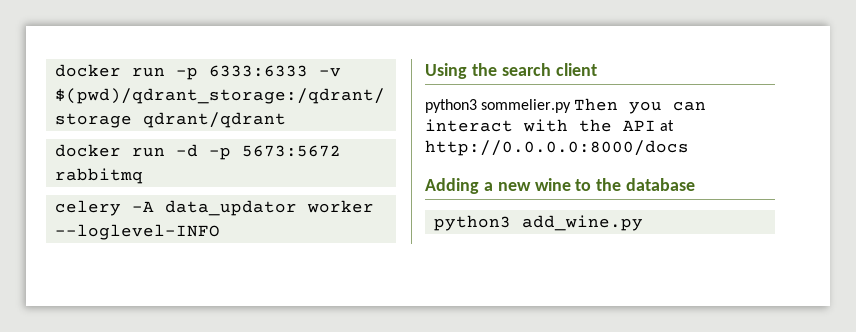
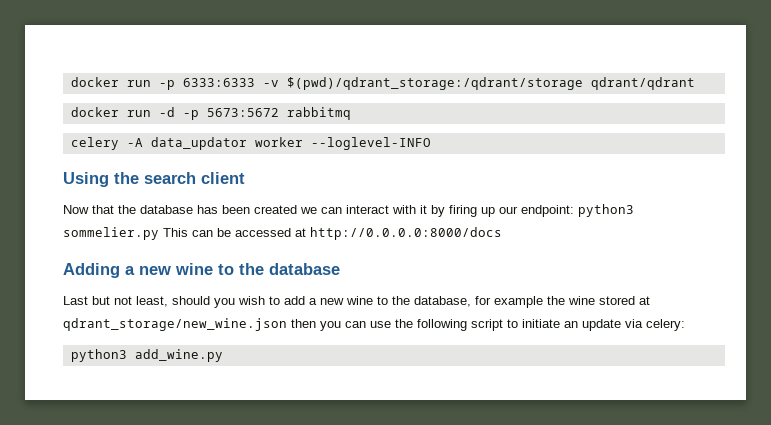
[425,98,707,114] [425,119,656,132] python3 sommelier.py Then you can interact with the API -> [63,204,634,217] [63,227,291,240] Now that the database has been created we can interact with it by firing up our endpoint: python3 sommelier.py This can be accessed
(696, 184) none -> [63,296,650,308] [63,318,685,331] // Last but not least, should you wish to add a new wine to the database, for example the wine stored at qdrant_storage/new_wine.json then you can use the following script to initiate an update via celery:

